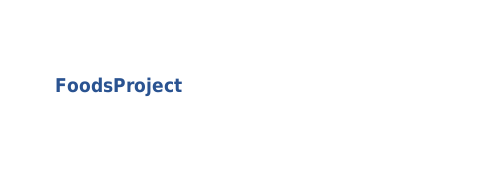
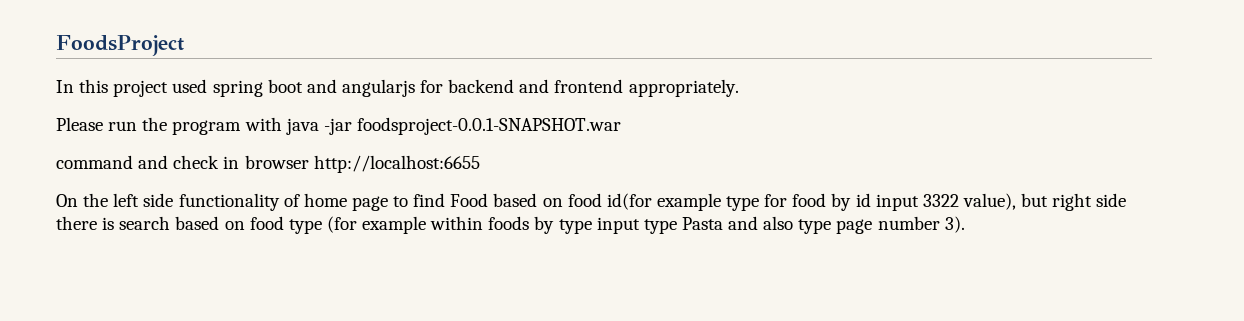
(182, 87) none -> [56,79,739,97] [56,117,621,135] [56,155,480,173] [56,193,1127,211] [56,216,965,234] // In this project used spring boot and angularjs for backend and frontend appropriately. // Please run the program with java -jar foodsproject-0.0.1-SNAPSHOT.war // command and check in browser http://localhost:6655 // On the left side functionality of home page to find Food based on food id(for example type for food by id input 3322 value), but right side there is search based on food type (for example within foods by type input type Pasta and also type page number 3).

